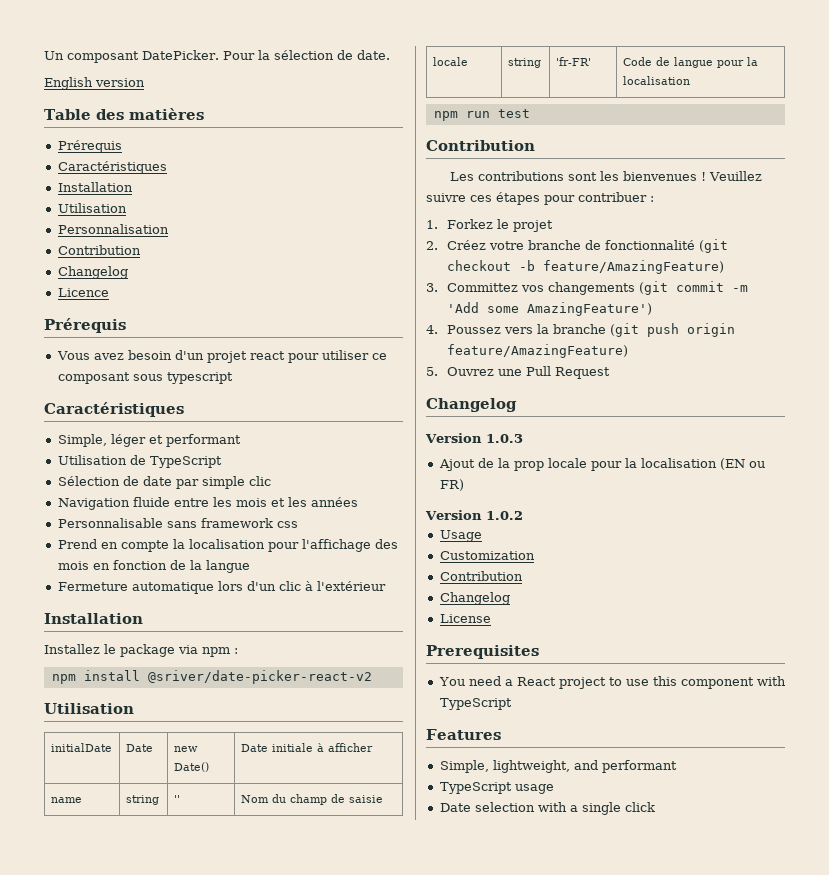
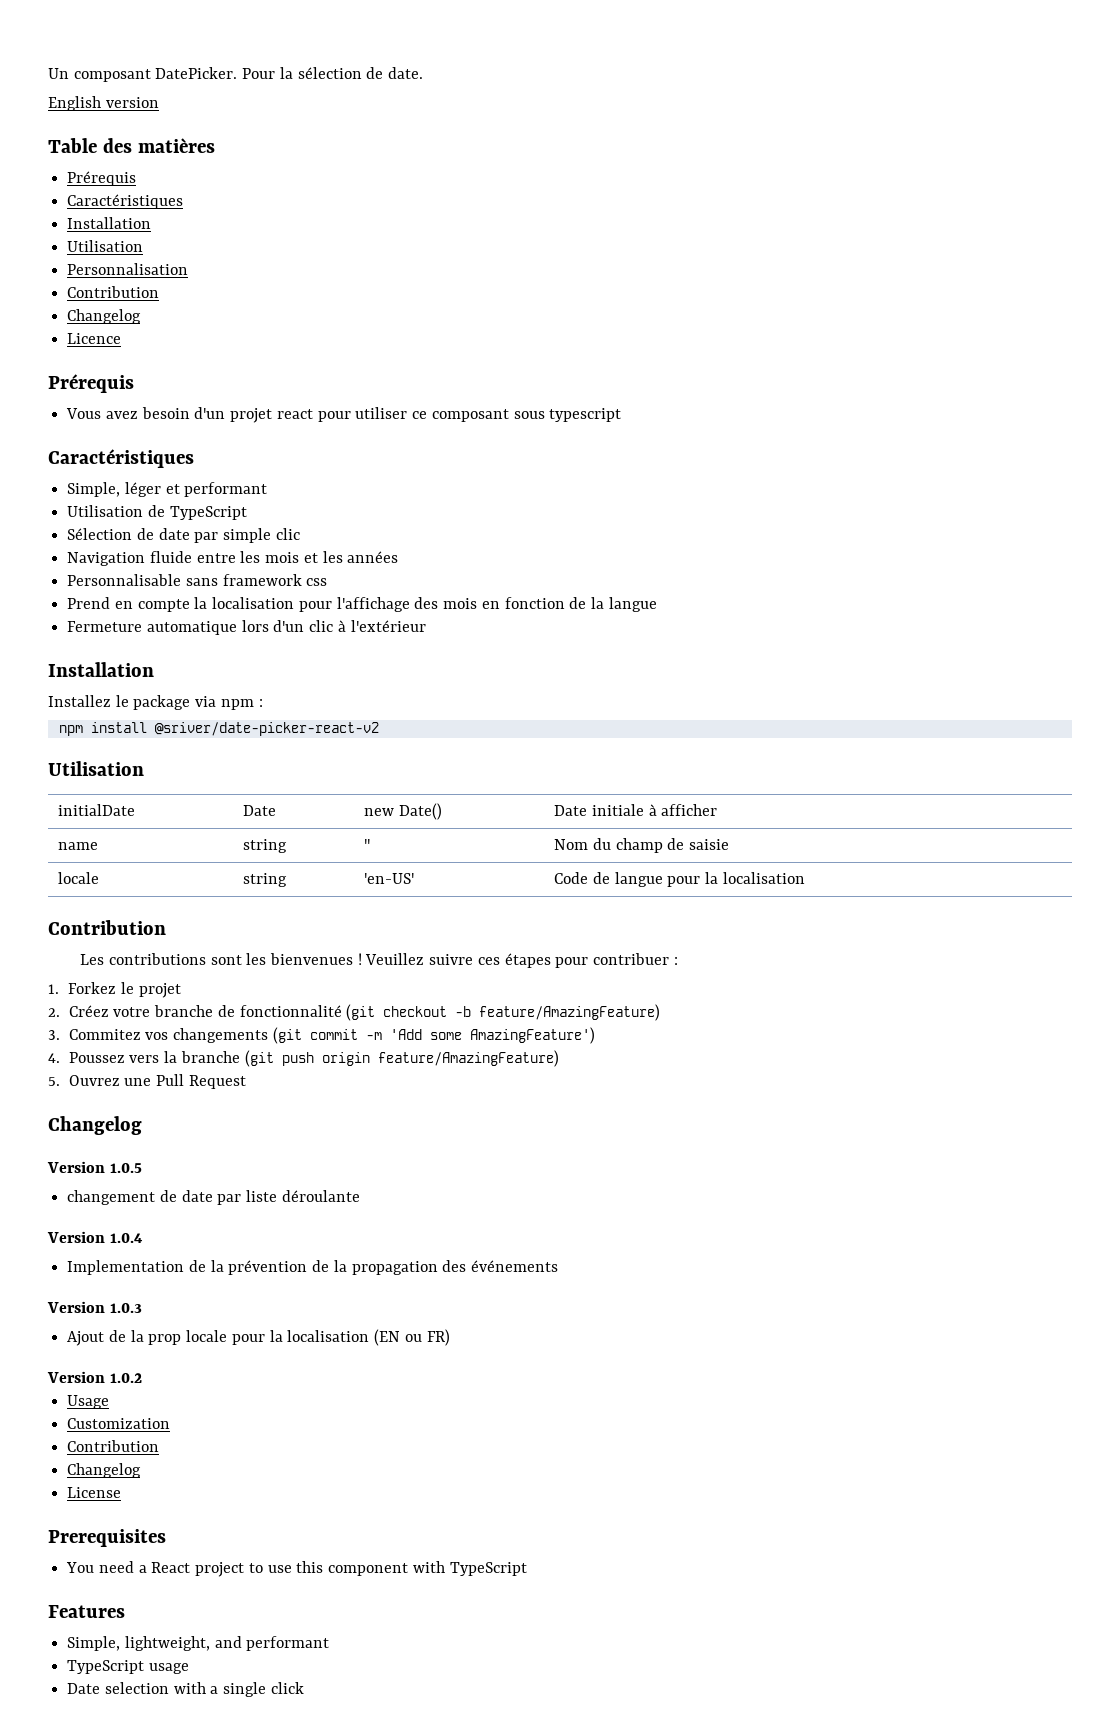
[555,57,591,66] 'fr-FR' -> [364,873,415,884] 'en-US'
[433,109,530,121] // npm run test -> (805, 878) none
[446,283,518,292] Committez -> [68,1029,141,1040] Commitez
(517, 405) none -> [47,1161,142,1173] [67,1190,360,1205] [47,1231,143,1243] [67,1260,559,1275] // Version 1.0.5 // changement de date par liste déroulante // Version 1.0.4 // Implementation de la prévention de la propagation des événements

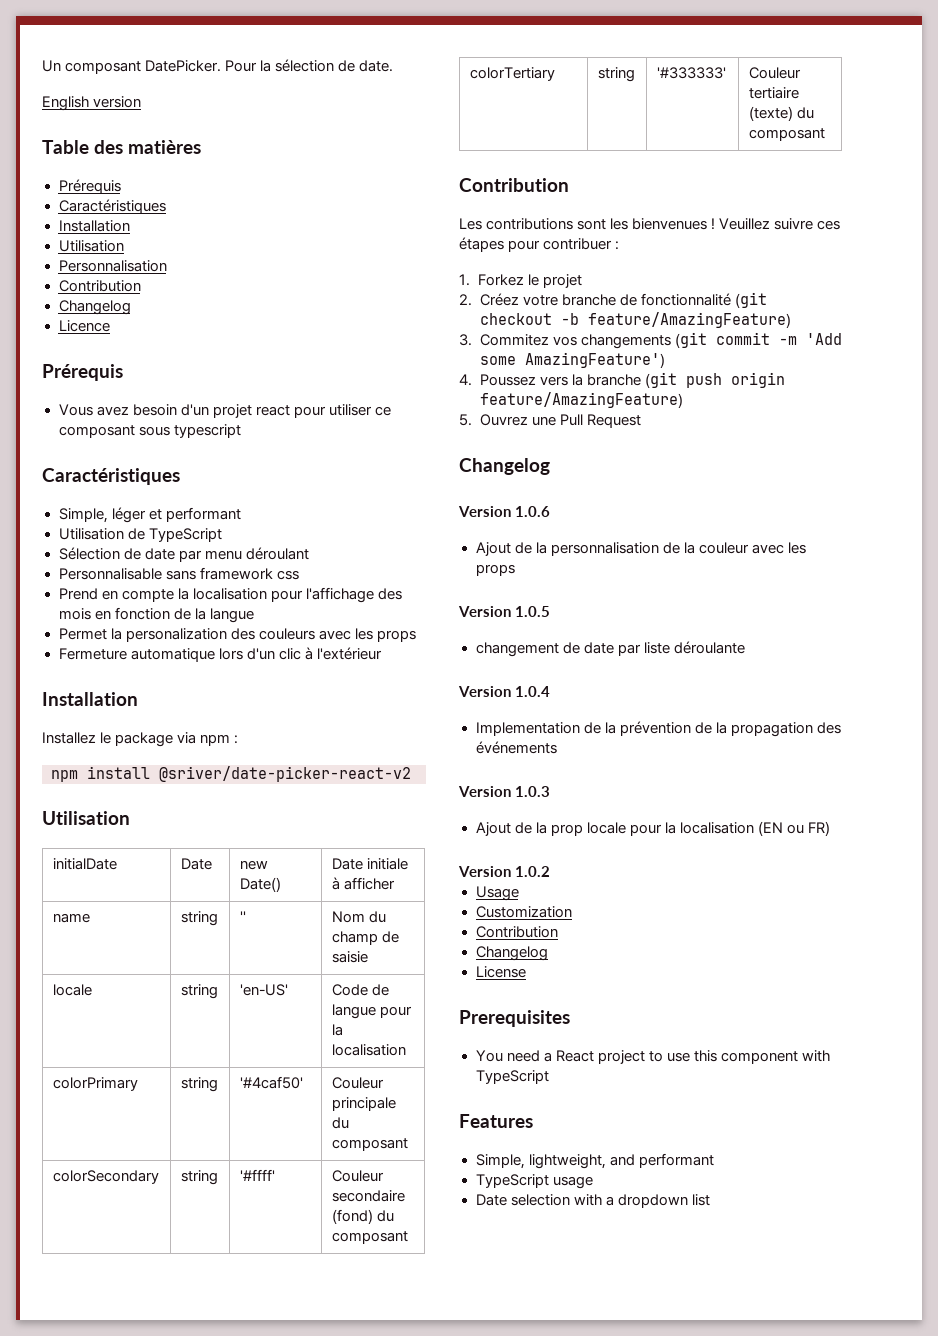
[223,528,300,543] [67,551,399,566] simple clic // Navigation fluide entre les mois et les années -> [204,547,309,560] menu déroulant
(657, 604) none -> [58,628,416,642] // Permet la personalization des couleurs avec les props
(805, 878) none -> [52,1077,138,1091] [180,1077,218,1092] [239,1076,303,1089] [331,1077,384,1089] [331,1097,396,1111] [331,1117,349,1129] [331,1138,408,1151] [52,1170,159,1184] [180,1170,218,1185] [239,1169,275,1181] [331,1170,384,1182] [331,1190,405,1202] [331,1209,394,1224] [331,1231,408,1244] [469,67,555,81] [597,67,635,82] [656,67,726,79] [748,67,801,79] [748,87,799,99] [748,106,814,121] [748,128,825,141] // colorPrimary | string | '#4caf50' | Couleur principale du composant // colorSecondary | string | '#ffff' | Couleur secondaire (fond) du composant // colorTertiary | string | '#333333' | Couleur tertiaire (texte) du composant
(142, 1125) none -> [458,506,551,517] [475,542,806,556] [475,564,515,576] // Version 1.0.6 // Ajout de la personnalisation de la couleur avec les props
[223,1682,304,1697] single click -> [617,1194,710,1208] dropdown list

